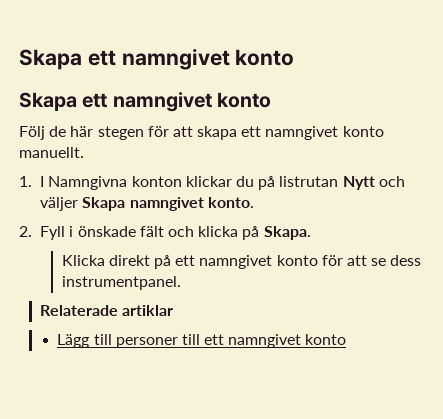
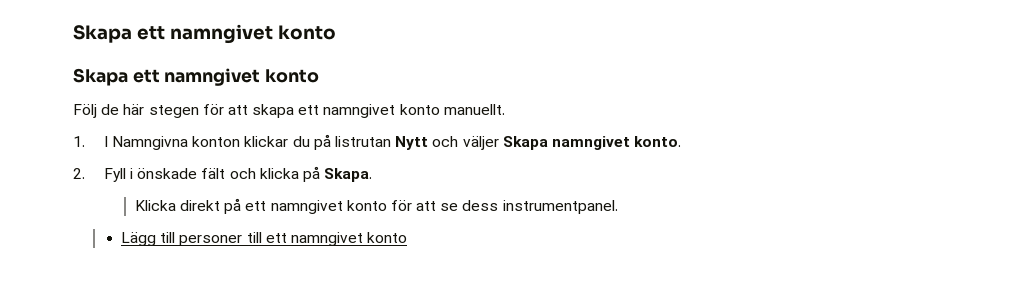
[40,305,174,316] // Relaterade artiklar -> (618, 207) none

